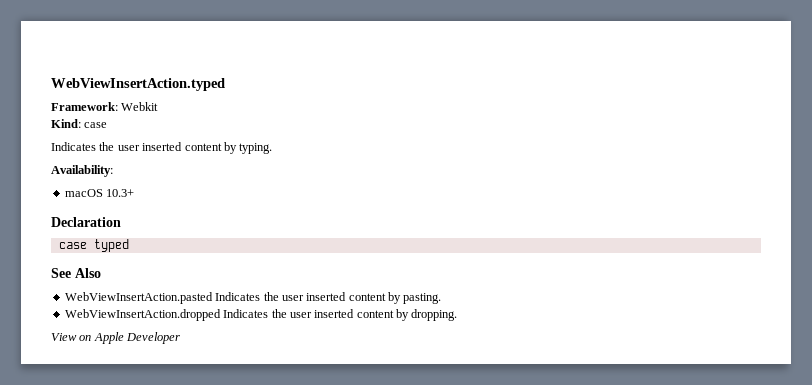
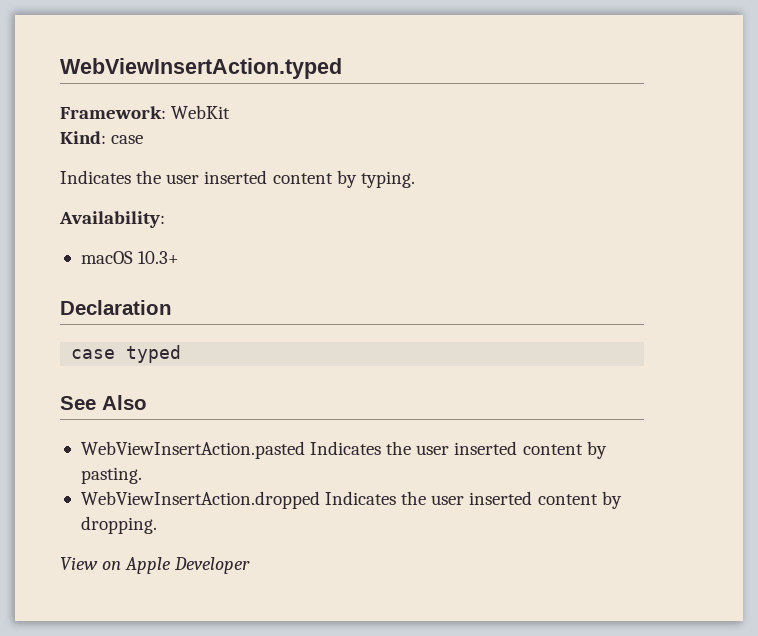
[121,102,159,111] Webkit -> [171,105,231,119] WebKit

